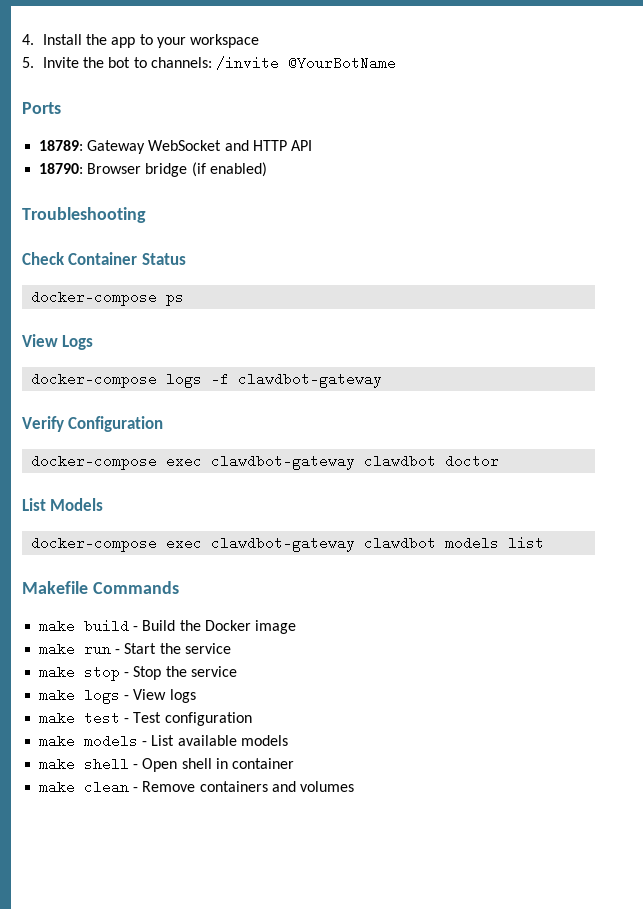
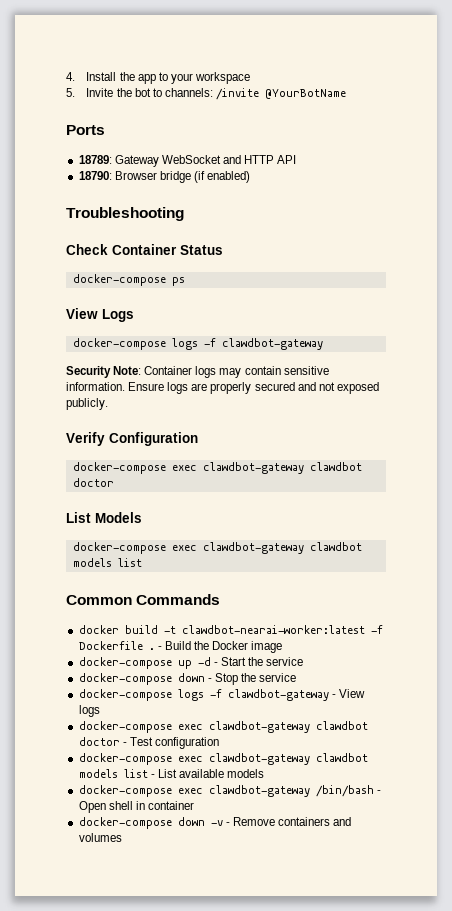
(383, 380) none -> [66,366,329,378] [66,382,379,394] [66,398,108,410] // Security Note: Container logs may contain sensitive information. Ensure logs are properly secured and not exposed publicly.
[22,581,88,594] Makefile -> [66,595,132,605] Common
[39,619,130,633] make build -> [78,625,383,634] [78,641,155,650] docker build -t clawdbot-nearai-worker:latest -f Dockerfile .
[39,642,112,656] make run -> [78,657,211,669] docker-compose up -d
[39,665,121,681] make stop -> [78,673,205,685] docker-compose down
[39,688,121,704] make logs -> [78,689,329,701] docker-compose logs -f clawdbot-gateway
[39,711,252,726] [39,734,139,748] make test - Test configuration // make models -> [78,721,368,733] [78,737,219,749] [78,753,368,765] [78,769,148,778] docker-compose exec clawdbot-gateway clawdbot doctor - Test configuration // docker-compose exec clawdbot-gateway clawdbot models list
[39,757,130,771] make shell -> [78,785,374,797] docker-compose exec clawdbot-gateway /bin/bash
[39,780,130,794] make clean -> [78,817,223,829] docker-compose down -v

